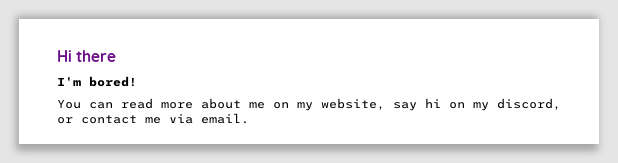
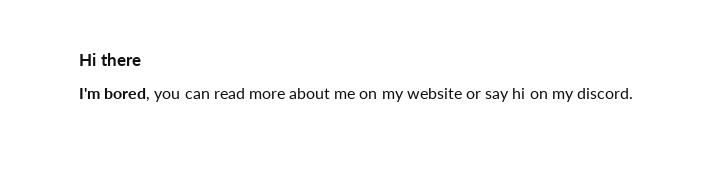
[89,76,137,87] [57,99,81,109] bored! // You -> [104,88,181,102] bored, you
[321,98,385,110] website, -> [406,88,482,99] website or
[497,98,561,110] [57,113,249,124] discord, or contact me via email. -> [576,88,633,99] discord.

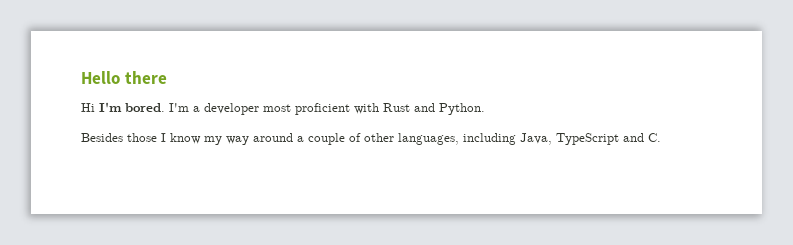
[79,53,96,66] Hi -> [81,71,120,84] Hello
[79,88,633,102] I'm bored, you can read more about me on my website or say hi on my discord. -> [81,102,485,115] [81,133,661,145] Hi I'm bored. I'm a developer most proficient with Rust and Python. // Besides those I know my way around a couple of other languages, including Java, TypeScript and C.

